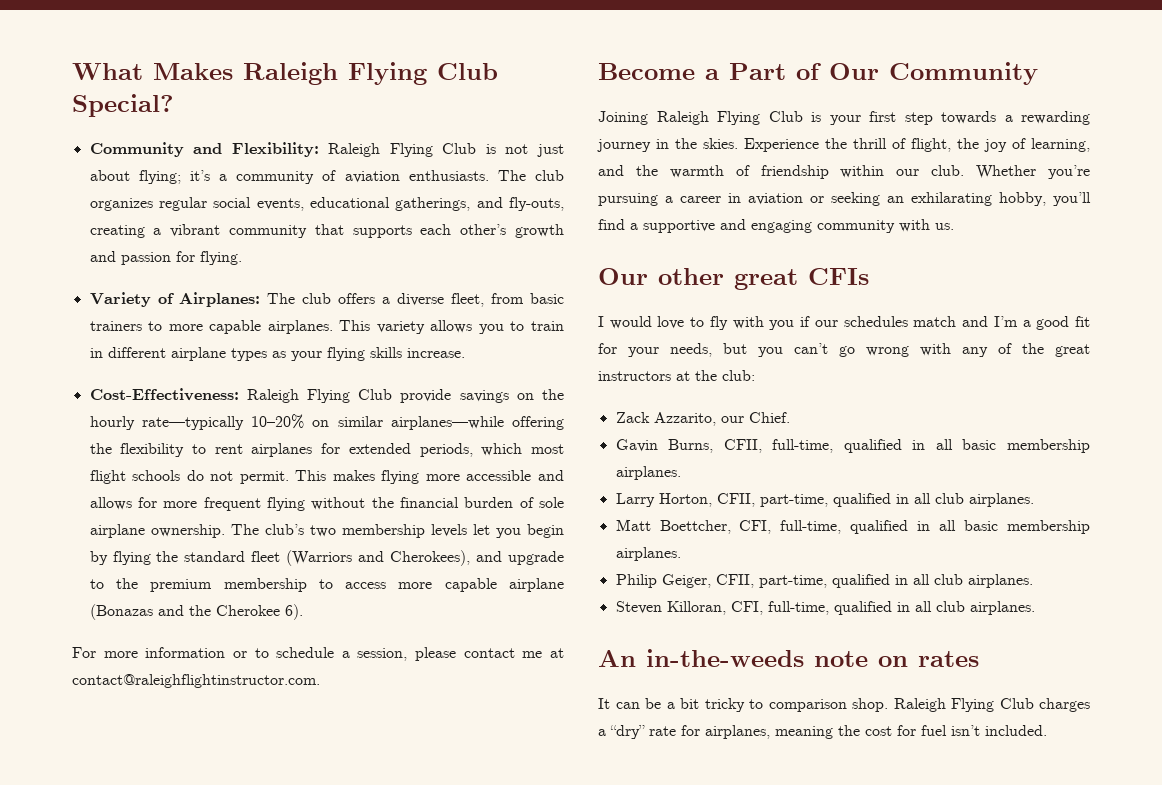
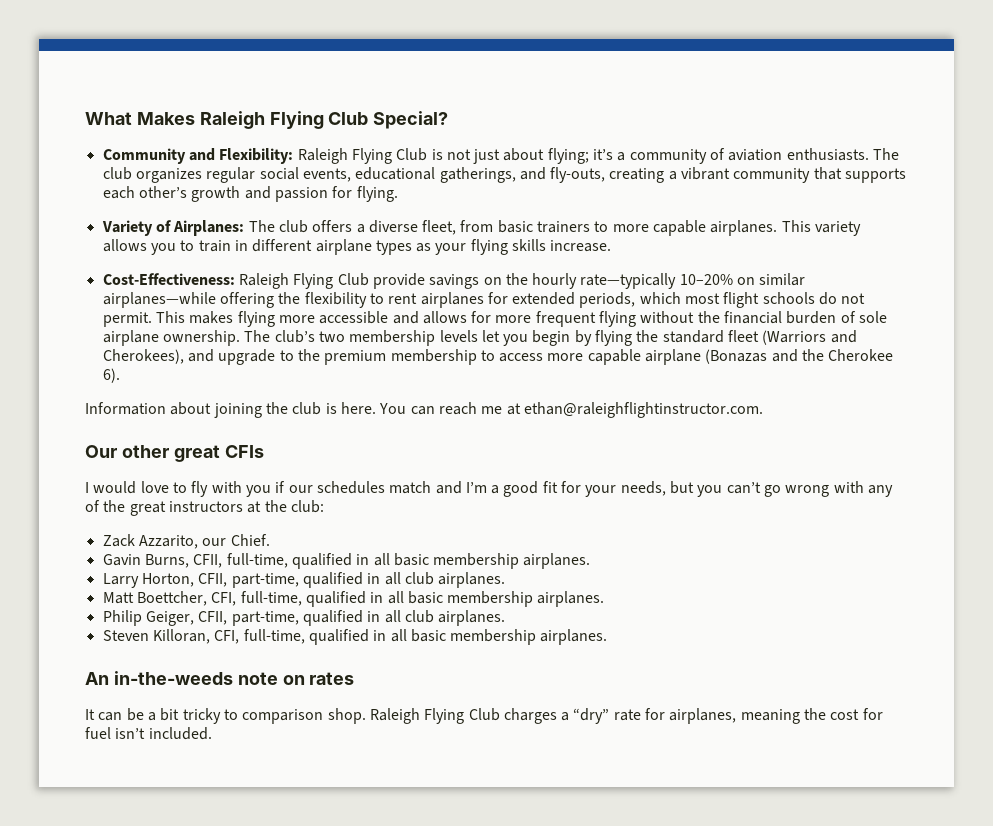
[72,647,564,661] [72,674,320,688] [598,62,1038,85] [598,111,1090,125] [597,138,1090,152] [598,165,1090,179] [598,192,1091,206] [598,219,954,233] For more information or to schedule a session, please contact me at contact@raleighflightinstructor.com. // Become a Part of Our Community // Joining Raleigh Flying Club is your first step towards a rewarding journey in the skies. Experience the thrill of flight, the joy of learning, and the warmth of friendship within our club. Whether you’re pursuing a career in aviation or seeking an exhilarating hobby, you’ll find a supportive and engaging community with us. -> [85,402,763,418] Information about joining the club is here. You can reach me at ethan@raleighflightinstructor.com.
[935,601,965,612] club -> [410,629,537,645] basic membership

